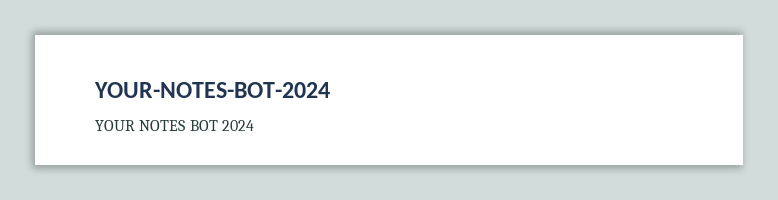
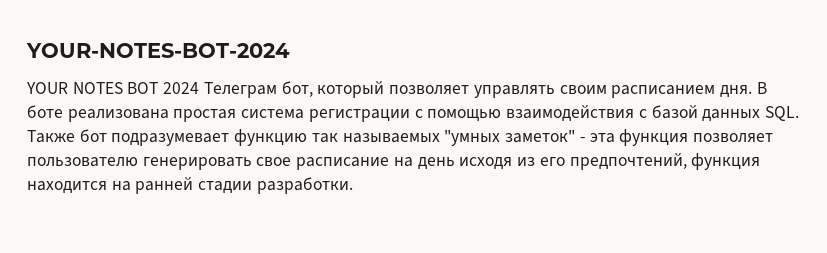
(254, 125) none -> [203,81,767,98] [27,105,799,122] [27,129,773,146] [27,153,761,170] [27,177,353,194] Телеграм бот, который позволяет управлять своим расписанием дня. В боте реализована простая система регистрации с помощью взаимодействия с базой данных SQL. Также бот подразумевает функцию так называемых "умных заметок" - эта функция позволяет пользователю генерировать свое расписание на день исходя из его предпочтений, функция находится на ранней стадии разработки.

